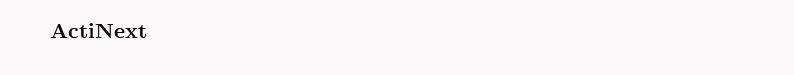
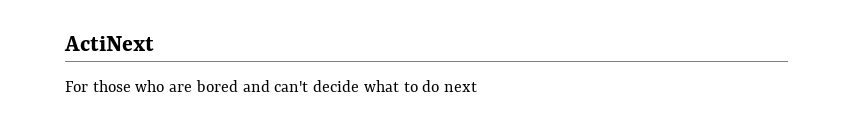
(147, 30) none -> [65,80,477,92] // For those who are bored and can't decide what to do next

